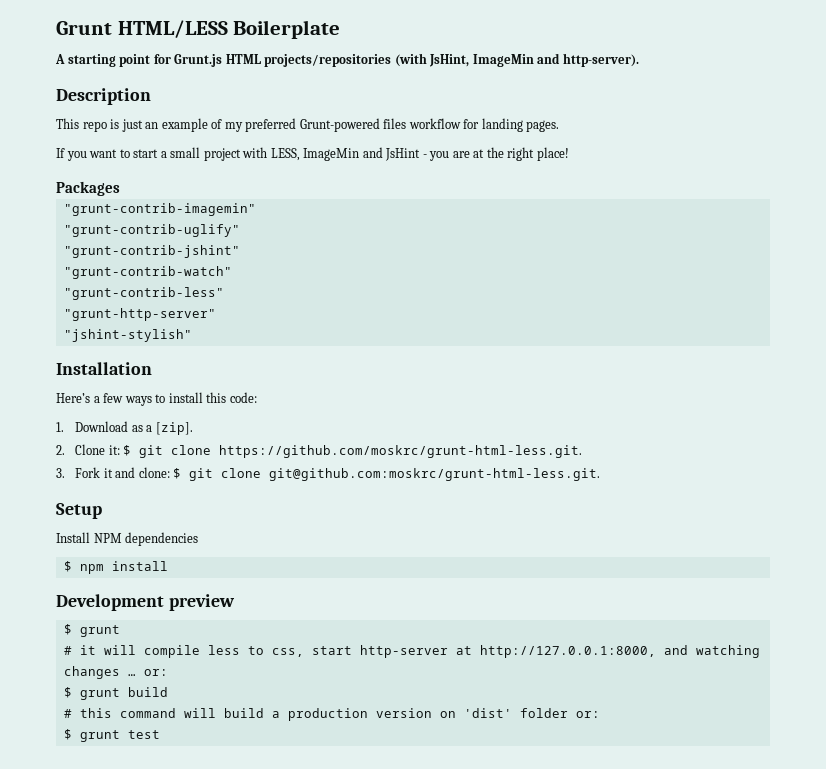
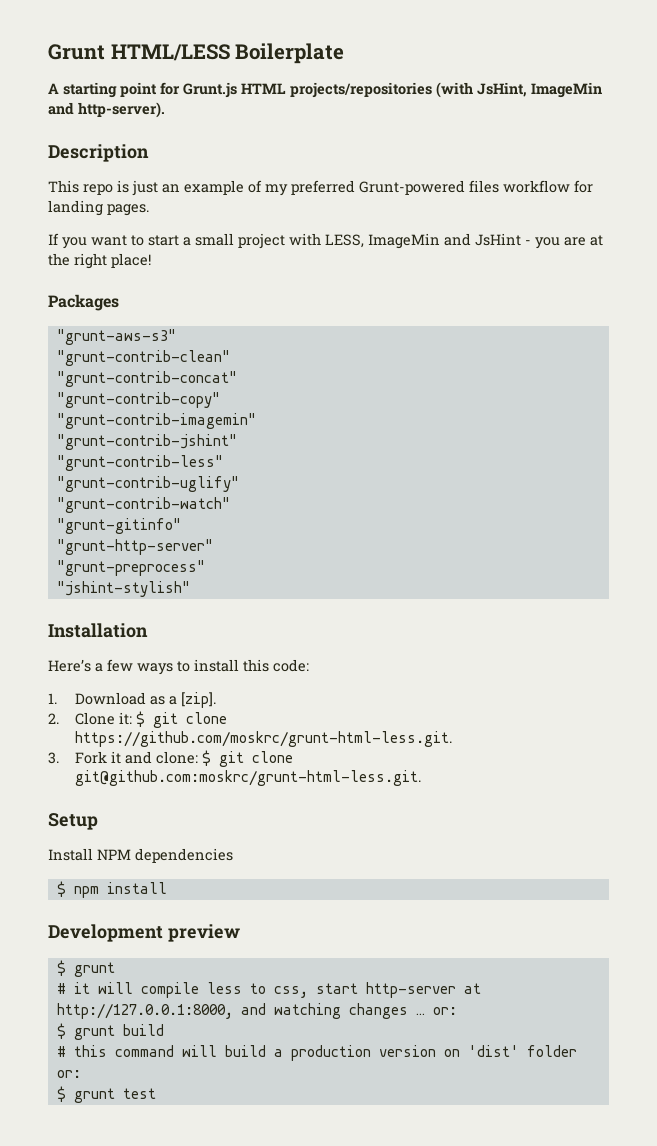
(120, 188) none -> [56,329,176,345] [56,350,230,366] [56,371,237,387] [56,392,220,408] // "grunt-aws-s3" // "grunt-contrib-clean" // "grunt-contrib-concat" // "grunt-contrib-copy"
(256, 209) none -> [56,434,237,450] [56,455,223,471] // "grunt-contrib-jshint" // "grunt-contrib-less"
[63,245,240,258] // "grunt-contrib-jshint" -> (239, 484) none
[63,287,224,300] "grunt-contrib-less" -> [56,518,181,534] "grunt-gitinfo"
(216, 314) none -> [56,560,205,576] // "grunt-preprocess"

